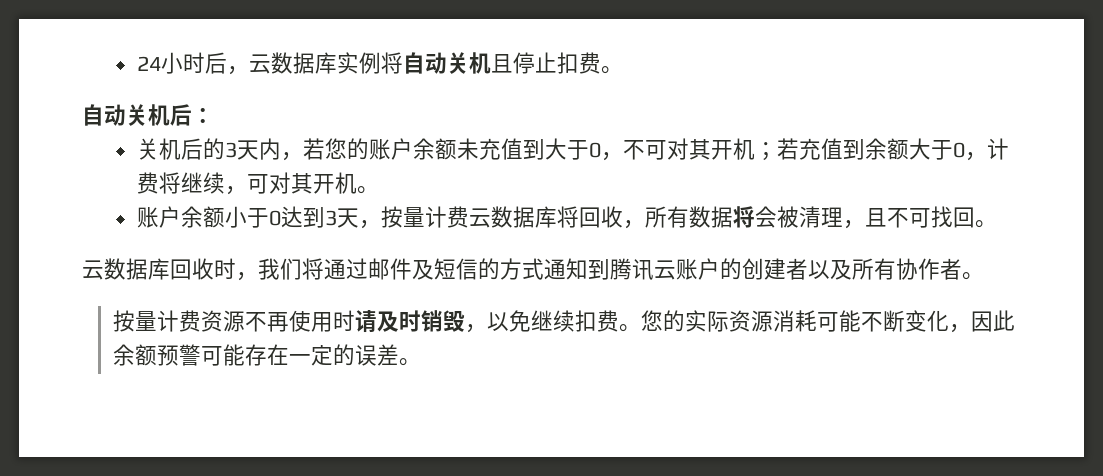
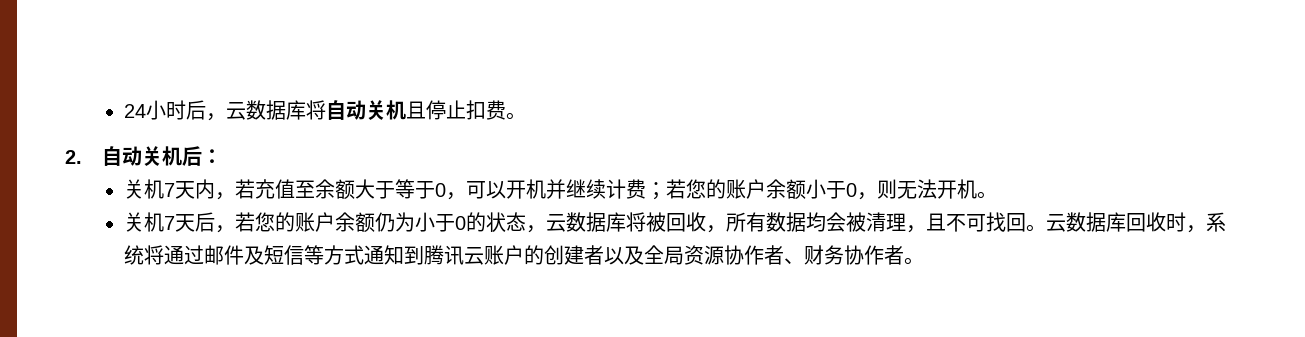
[336,52,381,74] 实例 -> (306, 110) none
(623, 70) none -> [65,150,82,164] 2.
[180,138,1009,161] [136,172,379,195] [136,206,579,229] 后的3天内，若您的账户余额未充值到大于0，不可对其开机；若充值到余额大于0，计费将继续，可对其开机。 // 账户余额小于0达到3天，按量计费云数据库将 -> [163,179,997,200] [123,212,666,233] 7天内，若充值至余额大于等于0，可以开机并继续计费；若您的账户余额小于0，则无法开机。 // 关机7天后，若您的账户余额仍为小于0的状态，云数据库将被
[732,206,755,228] 将 -> [805,212,826,232] 均
(997, 224) // -> (1046, 228) none
[258,258,302,280] 我们 -> [1205,212,1226,232] [123,245,144,265] 系统
[478,258,500,280] 的 -> [303,245,324,265] 等
[852,258,984,280] [112,310,1015,333] [112,344,399,366] 所有协作者。 // 按量计费资源不再使用时请及时销毁，以免继续扣费。您的实际资源消耗可能不断变化，因此余额预警可能存在一定的误差 -> [643,245,904,265] 全局资源协作者、财务协作者

